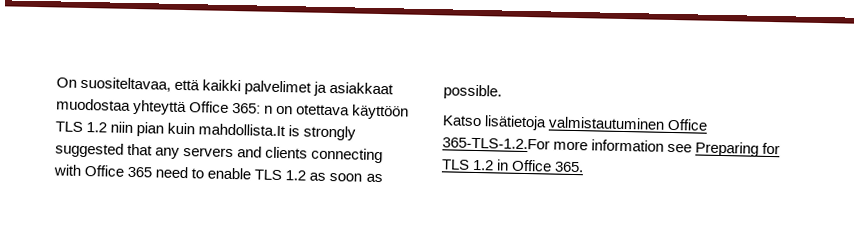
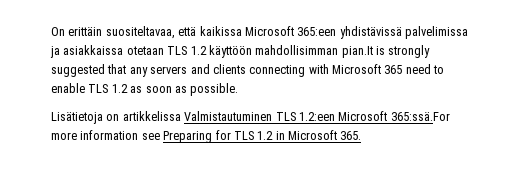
(77, 82) none -> [68,27,103,36] erittäin
[202,79,395,96] [56,98,410,120] [55,121,287,137] kaikki palvelimet ja asiakkaat muodostaa yhteyttä Office 365: n on otettava käyttöön TLS 1.2 niin pian kuin mahdollista.It -> [199,26,468,39] [50,45,373,58] kaikissa Microsoft 365:een yhdistävissä palvelimissa ja asiakkaissa otetaan TLS 1.2 käyttöön mahdollisimman pian.It
[84,165,125,177] Office -> [332,64,381,74] Microsoft
[442,115,709,131] [442,137,550,150] Katso lisätietoja valmistautuminen Office 365-TLS-1.2.For -> [51,111,450,124] Lisätietoja on artikkelissa Valmistautuminen TLS 1.2:een Microsoft 365:ssä.For
[511,159,553,172] Office -> [288,130,337,140] Microsoft

